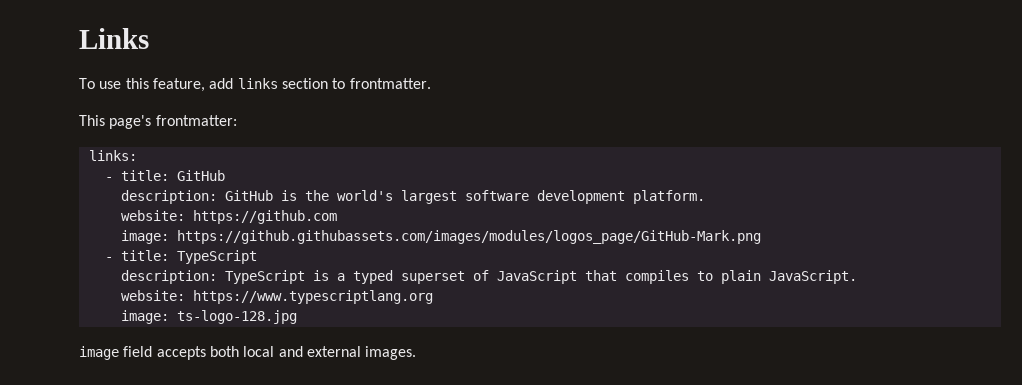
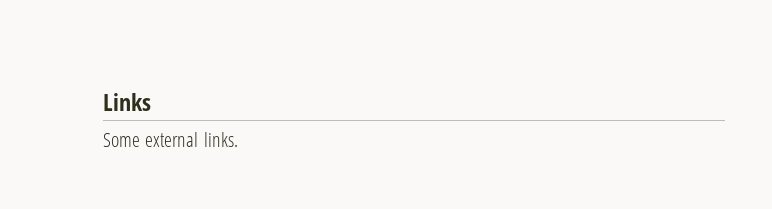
[79,78,431,92] [79,115,237,129] [88,150,137,161] [104,170,225,181] [120,190,705,204] [120,210,337,224] [120,230,761,244] [104,250,257,264] [120,270,857,284] [120,290,433,304] [120,310,297,324] [79,346,417,360] To use this feature, add links section to frontmatter. // This page's frontmatter: // links: // - title: GitHub // description: GitHub is the world's largest software development platform. // website: https://github.com // image: https://github.githubassets.com/images/modules/logos_page/GitHub-Mark.png // - title: TypeScript // description: TypeScript is a typed superset of JavaScript that compiles to plain JavaScript. // website: https://www.typescriptlang.org // image: ts-logo-128.jpg // image field accepts both local and external images. -> [103,132,238,147] Some external links.

